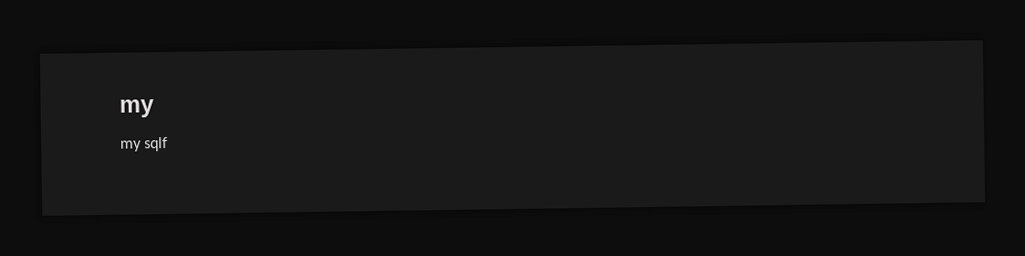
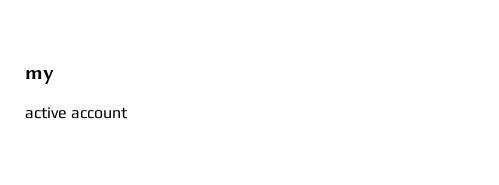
[120,136,169,152] my sqlf -> [25,107,129,119] active account

